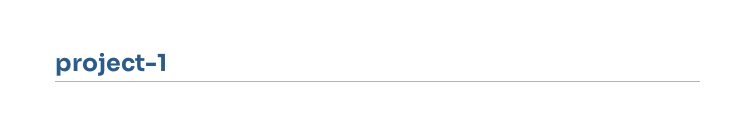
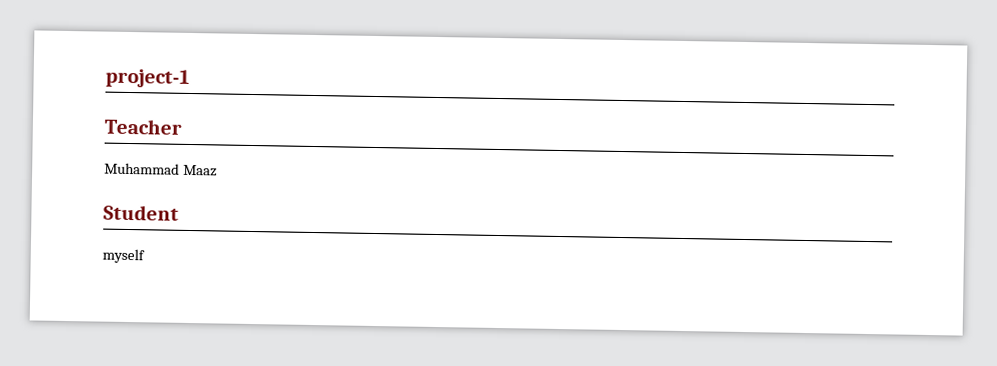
(167, 64) none -> [104,118,182,135] [104,162,217,177] [103,204,179,221] [102,248,145,264] // Teacher // Muhammad Maaz // Student // myself

